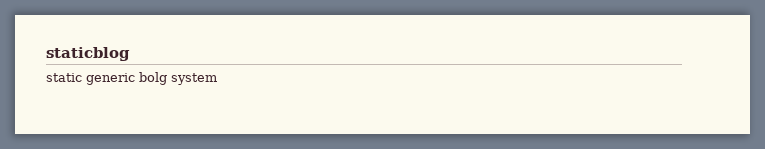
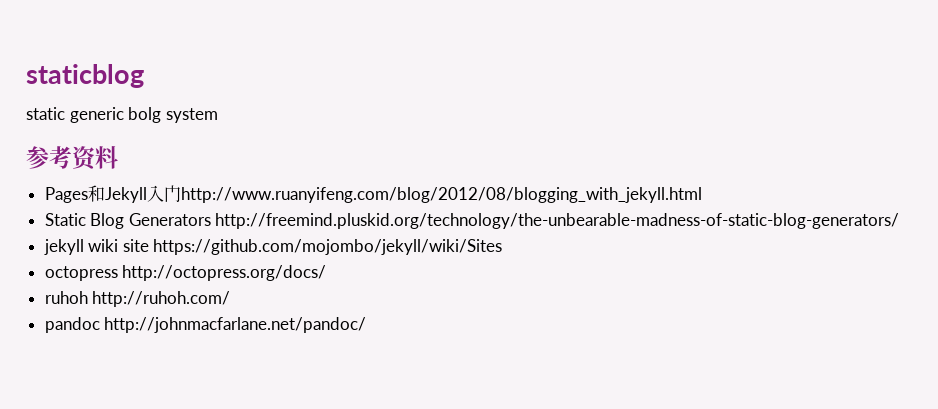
(217, 79) none -> [26,146,118,171] [44,185,702,203] [44,213,900,229] [43,239,503,255] [44,265,327,281] [44,291,231,307] [44,317,367,333] // 参考资料 // Pages和Jekyll入门http://www.ruanyifeng.com/blog/2012/08/blogging_with_jekyll.html // Static Blog Generators http://freemind.pluskid.org/technology/the-unbearable-madness-of-static-blog-generators/ // jekyll wiki site https://github.com/mojombo/jekyll/wiki/Sites // octopress http://octopress.org/docs/ // ruhoh http://ruhoh.com/ // pandoc http://johnmacfarlane.net/pandoc/

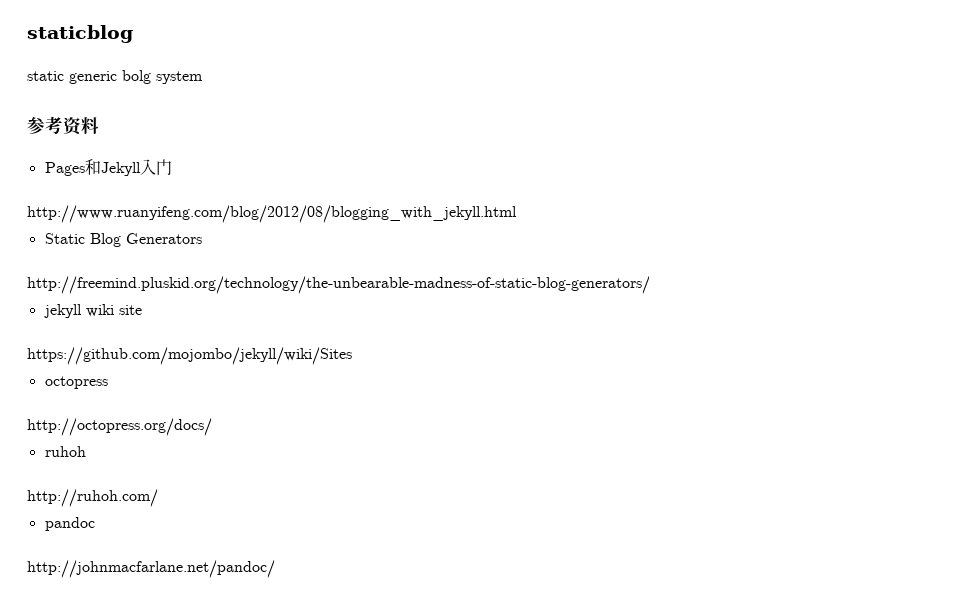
(181, 193) none -> (172, 167) //
(211, 219) none -> (202, 238) //
(149, 245) none -> (142, 310) //
(118, 273) none -> (108, 382) //
(88, 297) none -> (86, 451) //
(100, 325) none -> (95, 524) //

